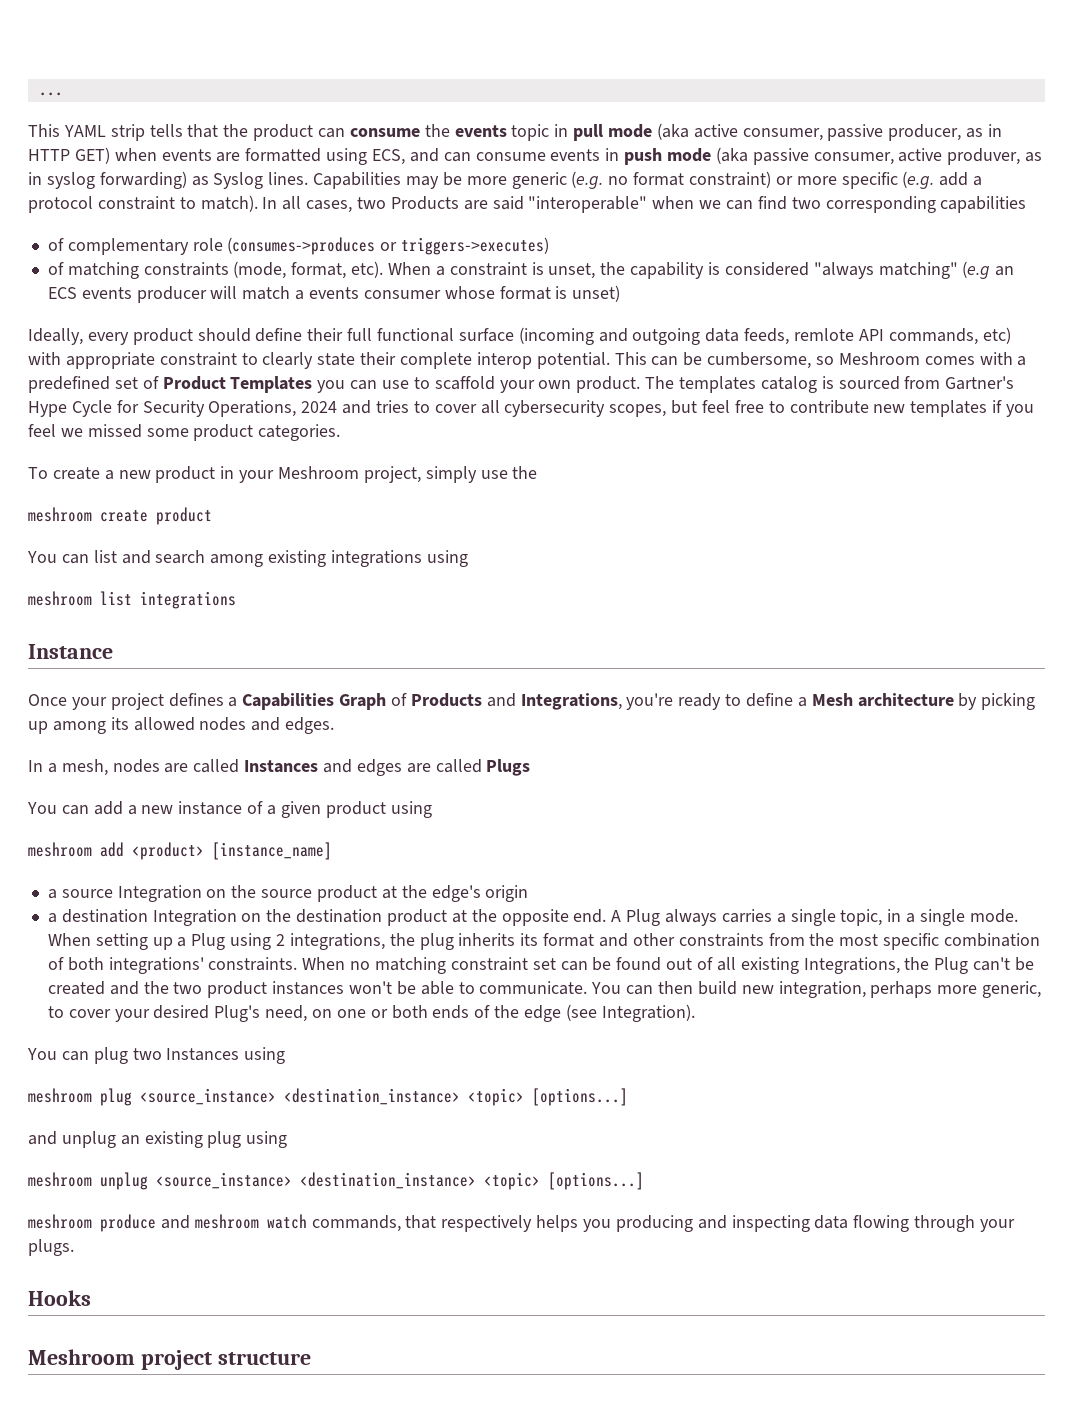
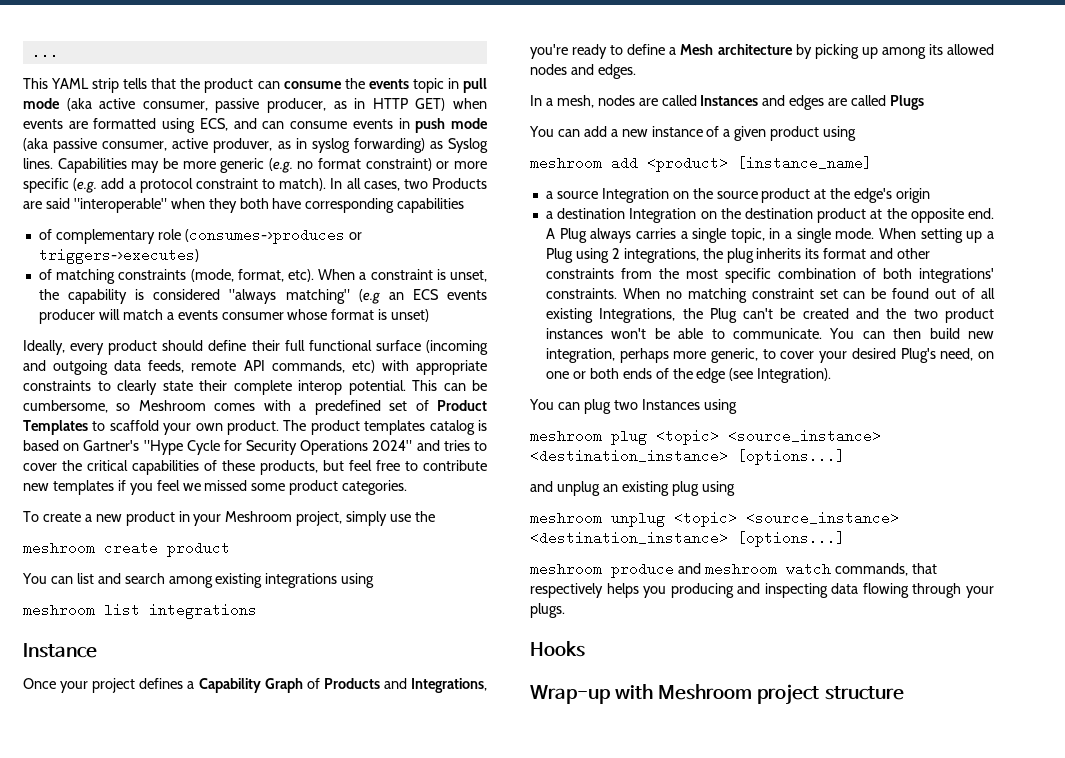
[699,196,821,210] we can find two -> [208,198,302,213] they both have
[794,328,855,341] remlote -> [191,361,237,371] remote
[159,352,237,366] constraint -> [23,380,91,391] constraints
[317,380,410,393] you can use -> (88, 427) none
(675, 382) none -> [310,420,360,435] product
[838,376,1015,390] [28,401,67,417] sourced from Gartner's Hype -> [23,440,183,455] based on Gartner's "Hype
[208,400,338,417] Operations, 2024 -> [300,440,413,455] Operations 2024"
[480,400,667,417] all cybersecurity scopes, -> [62,460,318,475] the critical capabilities of these products,
[242,693,335,710] Capabilities -> [198,678,261,693] Capability
[140,1088,524,1106] <source_instance> <destination_instance> <topic> -> [656,429,881,445] [530,449,728,463] <topic> <source_instance> <destination_instance>
[156,1172,540,1190] <source_instance> <destination_instance> <topic> -> [674,511,899,527] [530,531,728,545] <topic> <source_instance> <destination_instance>
(91, 1298) none -> [530,684,654,704] Wrap-up with

